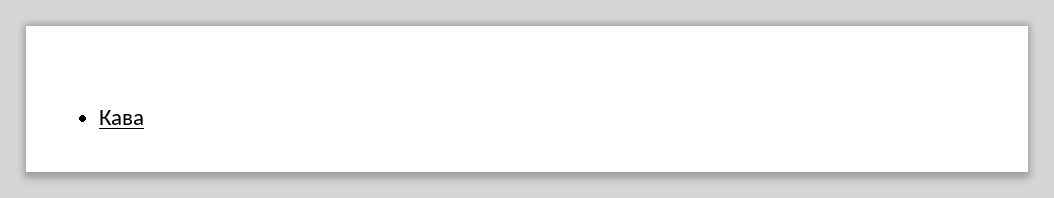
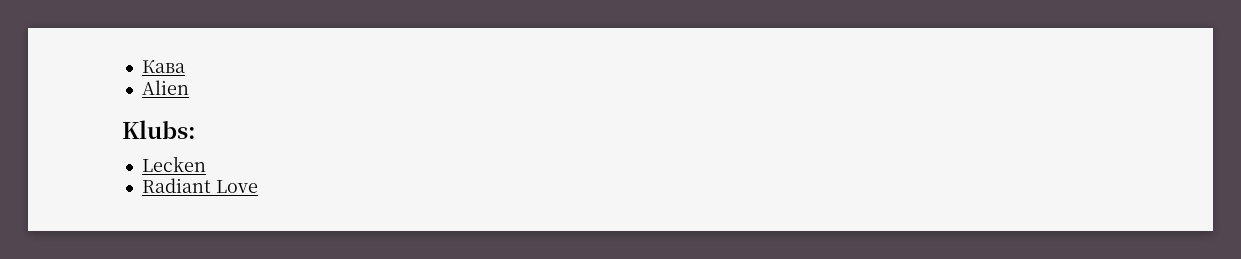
(145, 117) none -> [141,80,189,95] [122,120,196,139] [141,156,206,172] [141,178,258,193] // Alien // Klubs: // Lecken // Radiant Love

